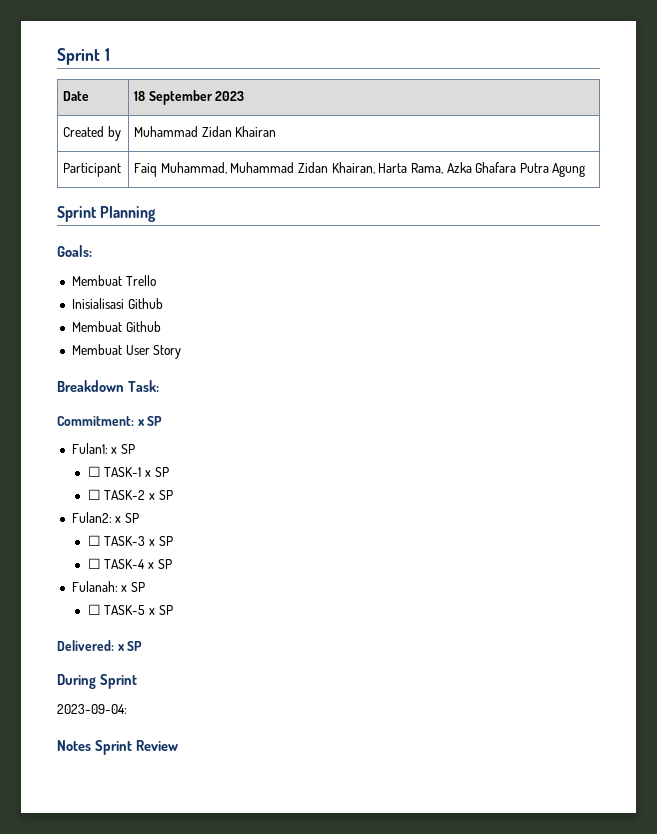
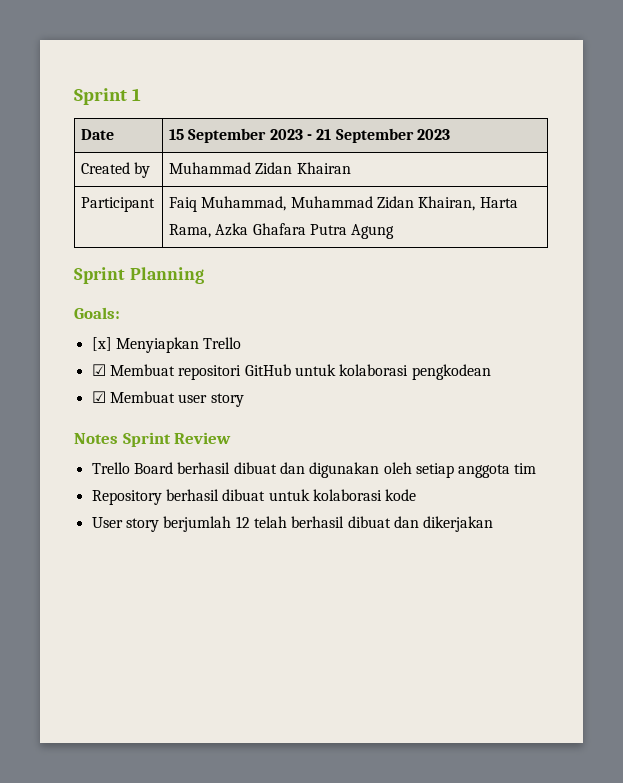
[134,91,146,101] 18 -> [169,128,332,143] 15 September 2023 - 21
[71,275,122,286] Membuat -> [91,337,199,353] [x] Menyiapkan
[71,298,163,309] [71,321,161,332] [71,344,182,359] [57,380,159,392] [57,416,163,426] [71,443,136,454] [87,466,169,477] [87,489,173,500] [71,512,140,523] [87,535,173,546] [87,558,172,569] [71,581,146,592] [87,604,173,615] [57,640,143,651] [57,674,137,689] [57,704,127,714] [57,740,178,755] Inisialisasi Github // Membuat Github // Membuat User Story // Breakdown Task: // Commitment: x SP // Fulan1: x SP // ☐ TASK-1 x SP // ☐ TASK-2 x SP // Fulan2: x SP // ☐ TASK-3 x SP // ☐ TASK-4 x SP // Fulanah: x SP // ☐ TASK-5 x SP // Delivered: x SP // During Sprint // 2023-09-04: // Notes Sprint Review -> [91,364,491,380] [91,391,244,407] [74,432,232,447] [91,462,537,478] [91,489,417,505] [91,516,494,532] ☑ Membuat repositori GitHub untuk kolaborasi pengkodean // ☑ Membuat user story // Notes Sprint Review // Trello Board berhasil dibuat dan digunakan oleh setiap anggota tim // Repository berhasil dibuat untuk kolaborasi kode // User story berjumlah 12 telah berhasil dibuat dan dikerjakan

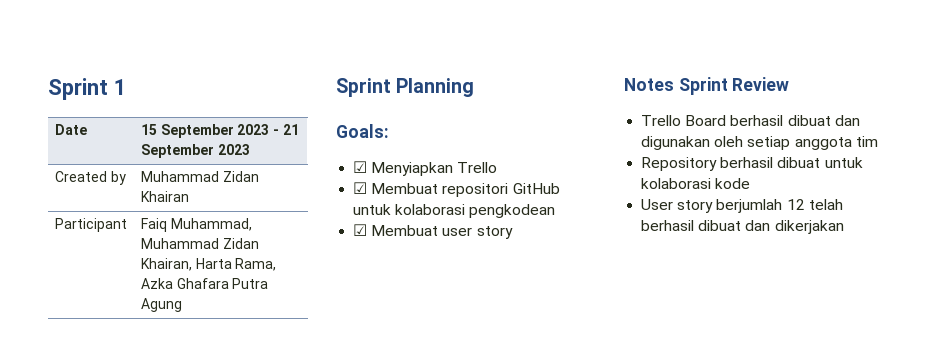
[91,337,112,351] [x] -> [353,161,368,173] ☑

